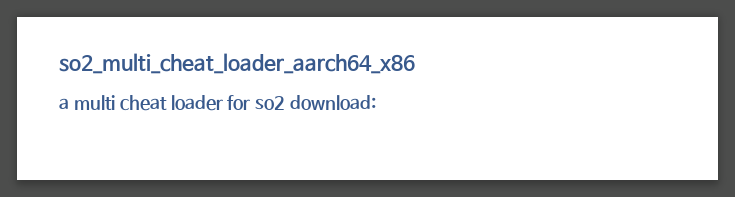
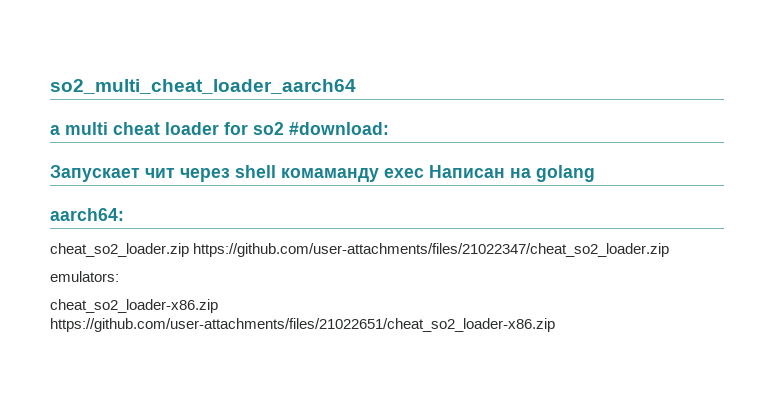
[59,53,415,74] so2_multi_cheat_loader_aarch64_x86 -> [50,79,356,94] so2_multi_cheat_loader_aarch64
[290,95,377,110] download: -> [289,122,389,135] [50,165,595,182] [50,208,124,221] [50,243,670,257] [50,271,119,282] [50,299,218,313] [50,318,555,332] #download: // Запускает чит через shell комаманду exec Написан на golang // aarch64: // cheat_so2_loader.zip https://github.com/user-attachments/files/21022347/cheat_so2_loader.zip // emulators: // cheat_so2_loader-x86.zip https://github.com/user-attachments/files/21022651/cheat_so2_loader-x86.zip

